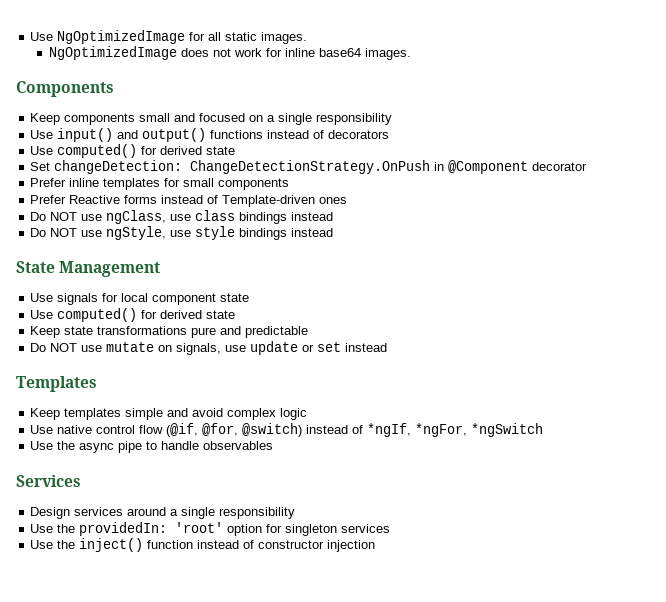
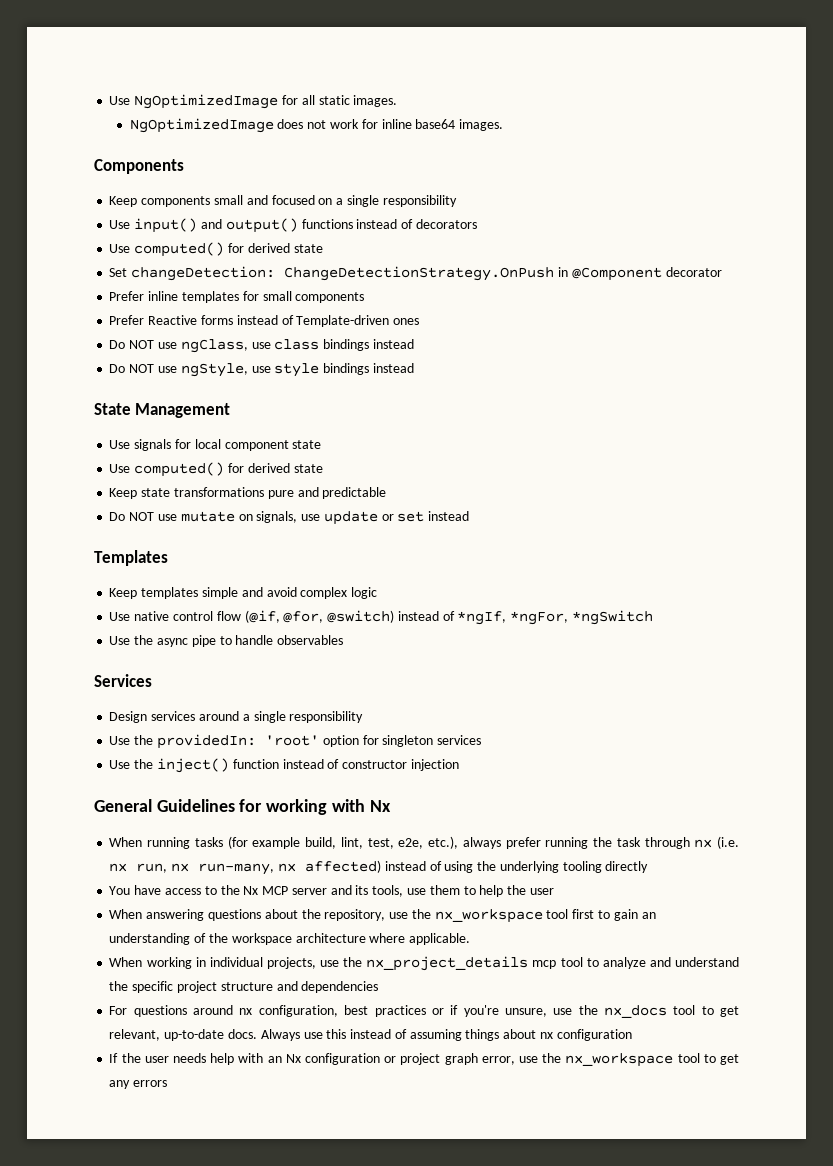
(376, 546) none -> [94,799,391,815] [109,836,740,849] [109,860,649,875] [109,885,554,897] [109,909,656,923] [109,933,471,945] [109,956,740,971] [109,981,379,993] [109,1005,740,1018] [109,1029,632,1041] [109,1053,740,1067] [109,1080,168,1089] // General Guidelines for working with Nx // When running tasks (for example build, lint, test, e2e, etc.), always prefer running the task through nx (i.e. nx run, nx run-many, nx affected) instead of using the underlying tooling directly // You have access to the Nx MCP server and its tools, use them to help the user // When answering questions about the repository, use the nx_workspace tool first to gain an understanding of the workspace architecture where applicable. // When working in individual projects, use the nx_project_details mcp tool to analyze and understand the specific project structure and dependencies // For questions around nx configuration, best practices or if you're unsure, use the nx_docs tool to get relevant, up-to-date docs. Always use this instead of assuming things about nx configuration // If the user needs help with an Nx configuration or project graph error, use the nx_workspace tool to get any errors

